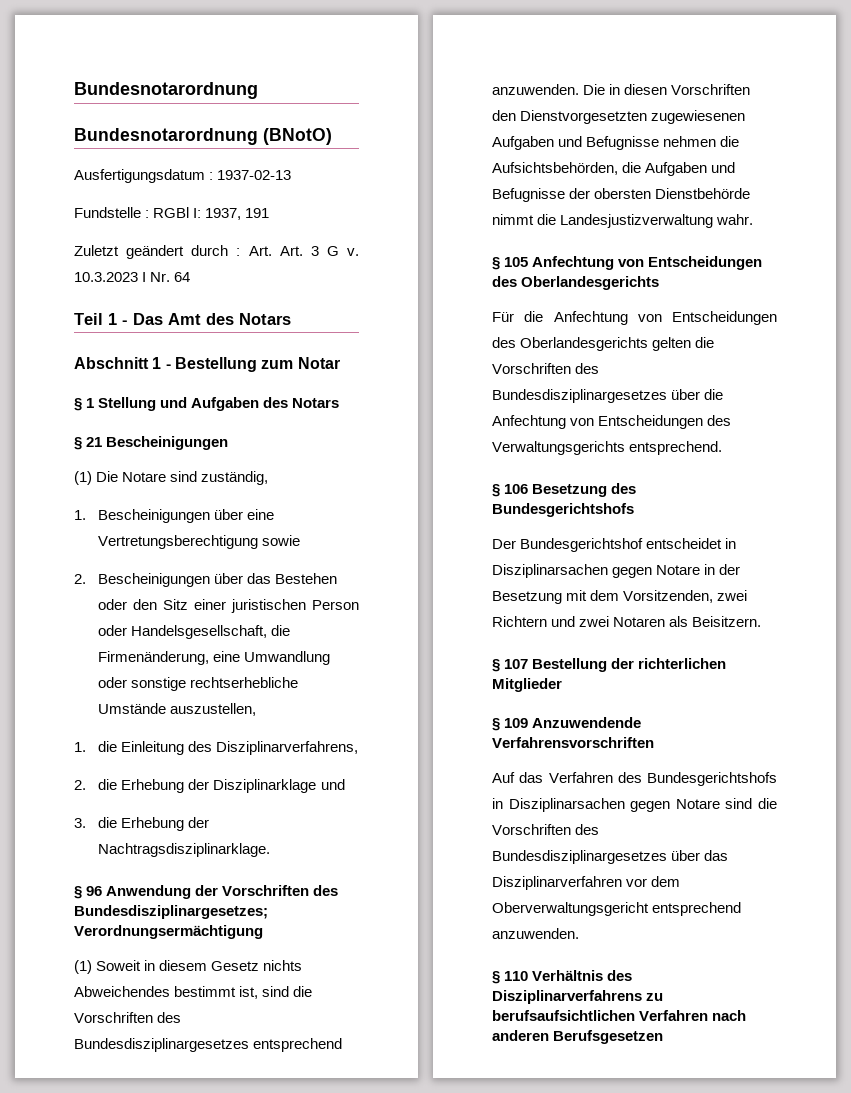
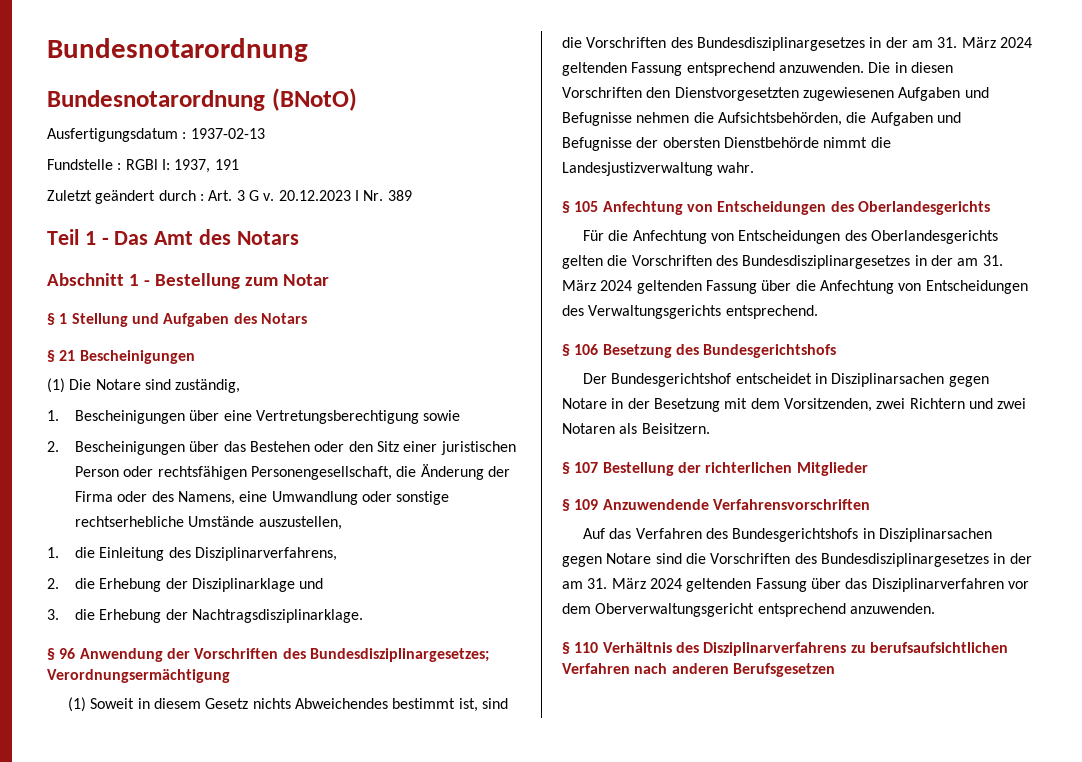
[279,246,303,256] Art. -> (233, 195) none
[74,272,138,282] 10.3.2023 -> [278,190,351,201] 20.12.2023
[174,272,191,282] 64 -> [387,190,412,201] 389
[131,625,291,639] [98,651,210,665] Handelsgesellschaft, die Firmenänderung, -> [157,464,510,480] [74,491,235,505] rechtsfähigen Personengesellschaft, die Änderung der Firma oder des Namens,
(249, 1045) none -> [869,37,1032,48] [562,62,683,76] in der am 31. März 2024 geltenden Fassung
(667, 396) none -> [914,255,1003,266] [562,280,757,294] in der am 31. März 2024 geltenden Fassung
(667, 857) none -> [993,553,1032,564] [562,578,807,592] in der am 31. März 2024 geltenden Fassung

